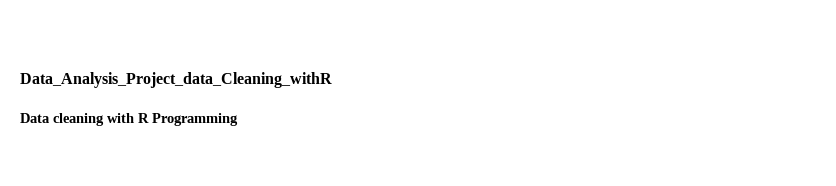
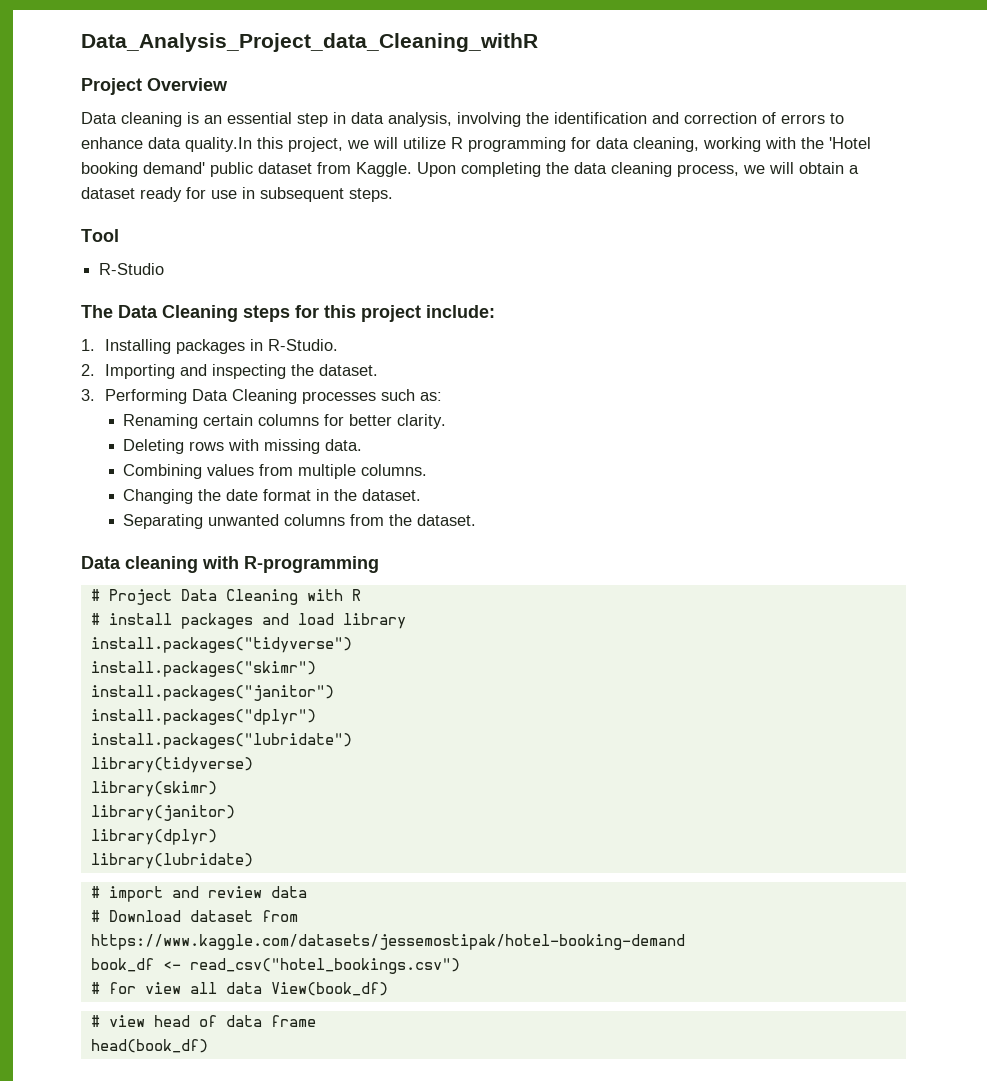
[20,113,238,126] Data cleaning with R Programming -> [81,78,228,95] [81,112,844,127] [81,137,871,152] [81,162,859,177] [81,187,393,202] [81,229,119,242] [99,263,165,275] [81,305,495,322] [81,339,339,354] [81,364,379,379] [81,389,443,404] [123,414,447,429] [123,439,363,454] [123,464,428,479] [123,489,422,504] [123,514,477,529] [81,556,379,573] [90,589,361,605] [90,613,406,629] [90,637,352,653] [90,661,316,677] [90,685,334,701] [90,709,316,725] [90,733,352,749] [90,757,253,773] [90,781,217,797] [90,805,235,821] [90,829,217,845] [90,853,253,869] [90,886,307,902] [90,910,298,922] [90,934,685,950] [90,958,460,974] [90,982,388,996] [90,1015,316,1027] [90,1039,208,1053] Project Overview // Data cleaning is an essential step in data analysis, involving the identification and correction of errors to enhance data quality.In this project, we will utilize R programming for data cleaning, working with the 'Hotel booking demand' public dataset from Kaggle. Upon completing the data cleaning process, we will obtain a dataset ready for use in subsequent steps. // Tool // R-Studio // The Data Cleaning steps for this project include: // 1. Installing packages in R-Studio. // 2. Importing and inspecting the dataset. // 3. Performing Data Cleaning processes such as: // Renaming certain columns for better clarity. // Deleting rows with missing data. // Combining values from multiple columns. // Changing the date format in the dataset. // Separating unwanted columns from the dataset. // Data cleaning with R-programming // # Project Data Cleaning with R // # install packages and load library // install.packages("tidyverse") // install.packages("skimr") // install.packages("janitor") // install.packages("dplyr") // install.packages("lubridate") // library(tidyverse) // library(skimr) // library(janitor) // library(dplyr) // library(lubridate) // # import and review data // # Download dataset from https://www.kaggle.com/datasets/jessemostipak/hotel-booking-demand // book_df <- read_csv("hotel_bookings.csv") // # for view all data View(book_df) // # view head of data frame // head(book_df)

